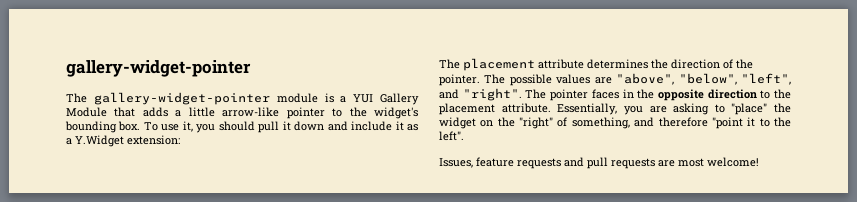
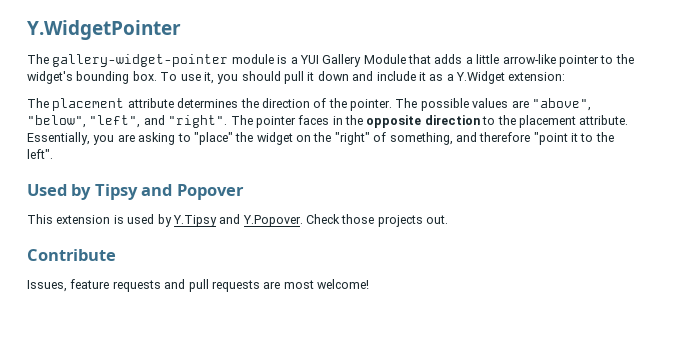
[66,60,251,77] gallery-widget-pointer -> [27,20,181,40] Y.WidgetPointer
(464, 136) none -> [27,184,244,200] [27,214,449,227] [27,249,116,261] // Used by Tipsy and Popover // This extension is used by Y.Tipsy and Y.Popover. Check those projects out. // Contribute

